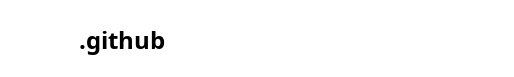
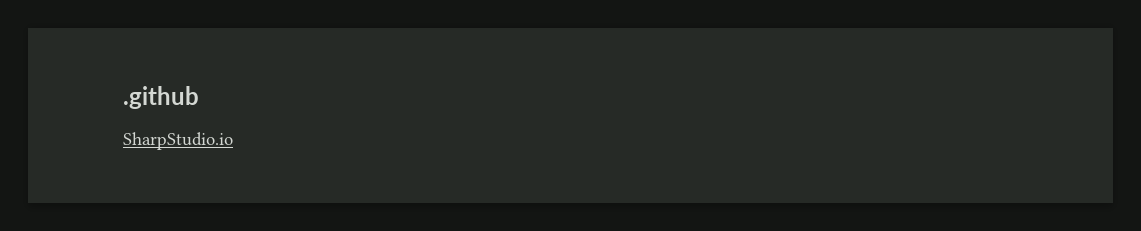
(165, 43) none -> [123,132,233,150] // SharpStudio.io

